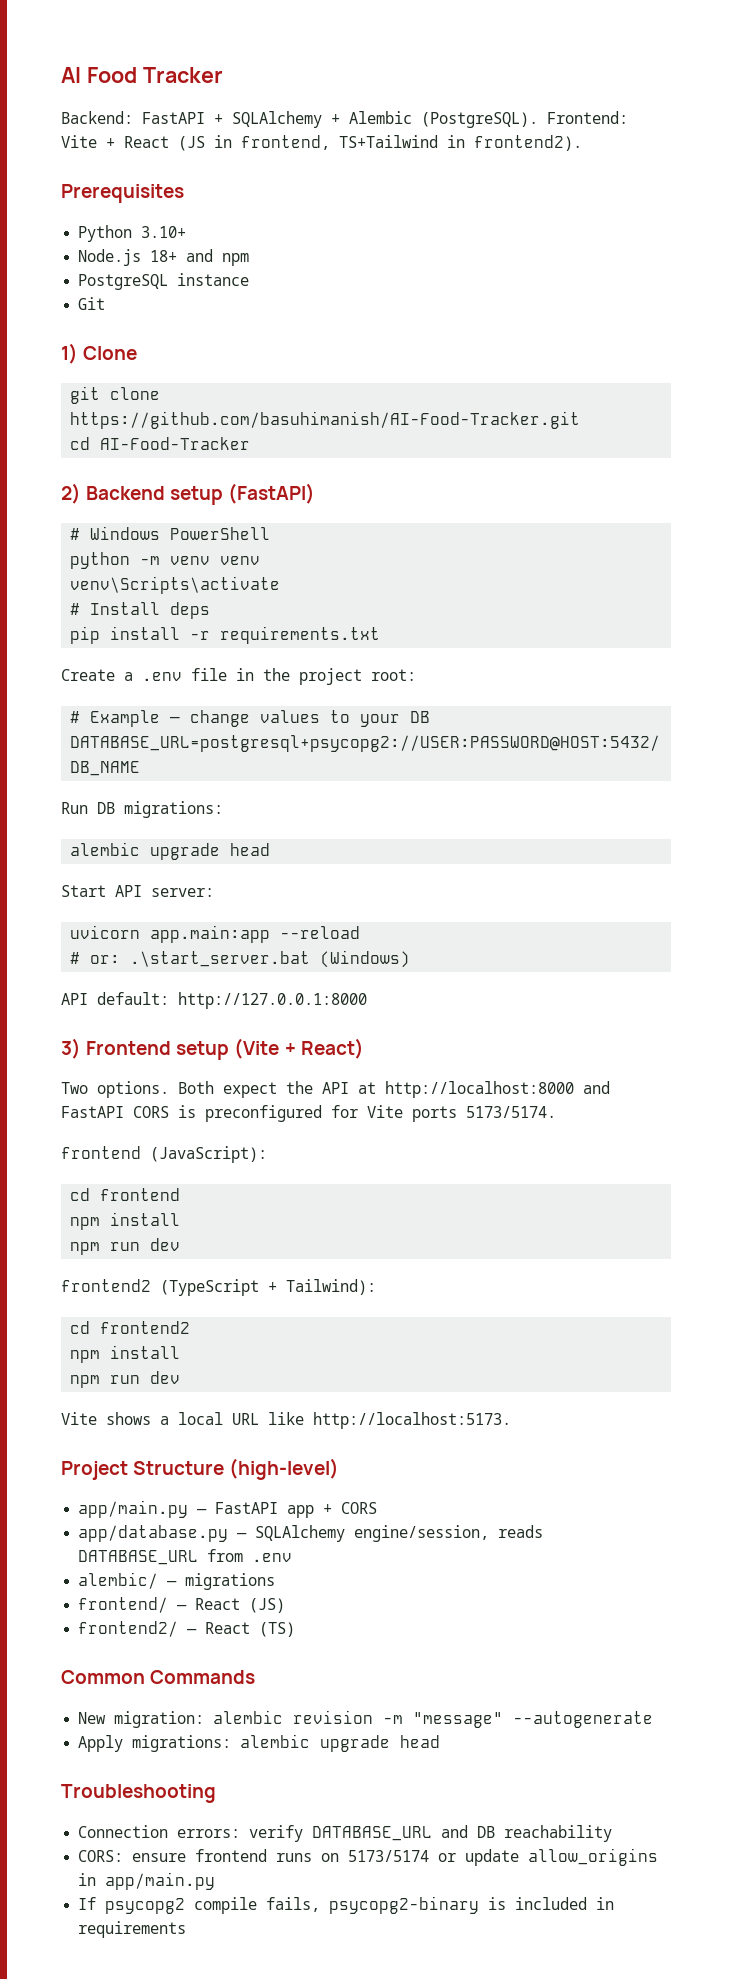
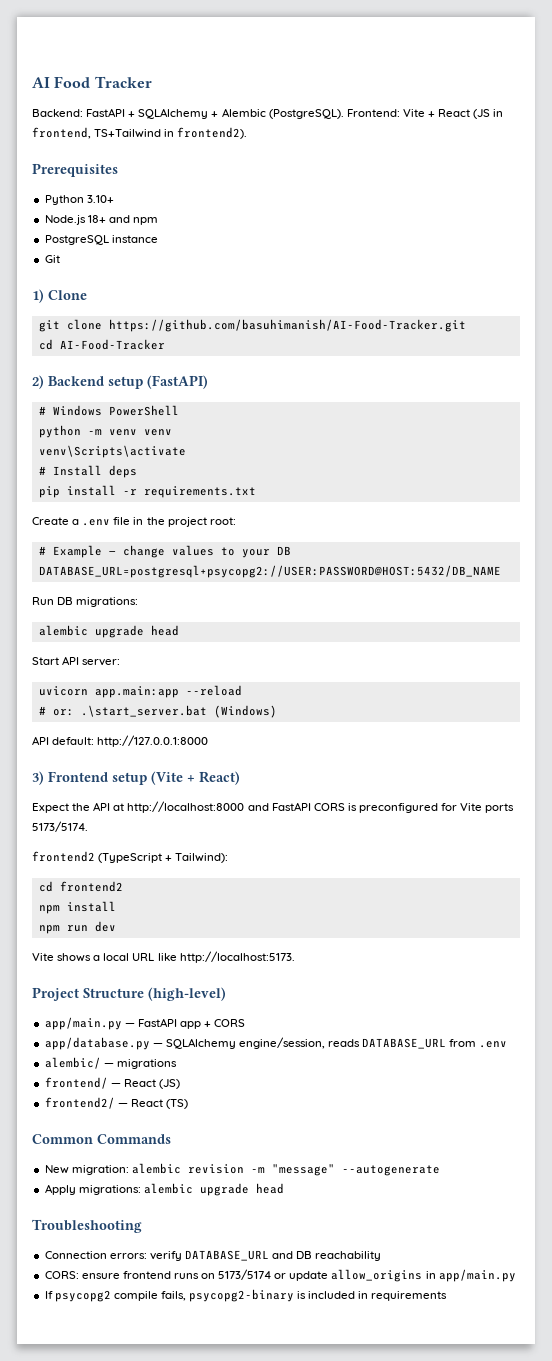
[61,1081,277,1098] Two options. Both expect -> [32,803,69,813] Expect
[61,1146,267,1163] [70,1188,181,1201] [70,1212,181,1230] [70,1238,181,1255] // frontend (JavaScript): // cd frontend // npm install // npm run dev -> (88, 826) none

